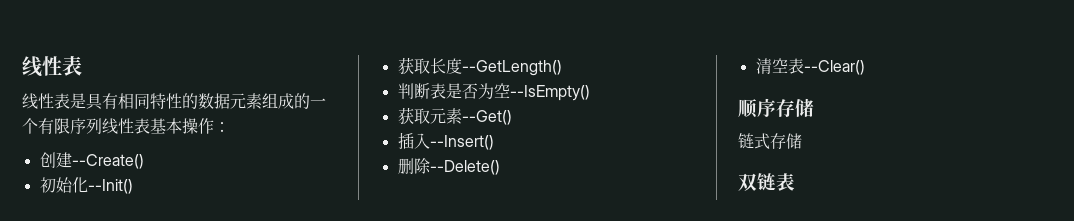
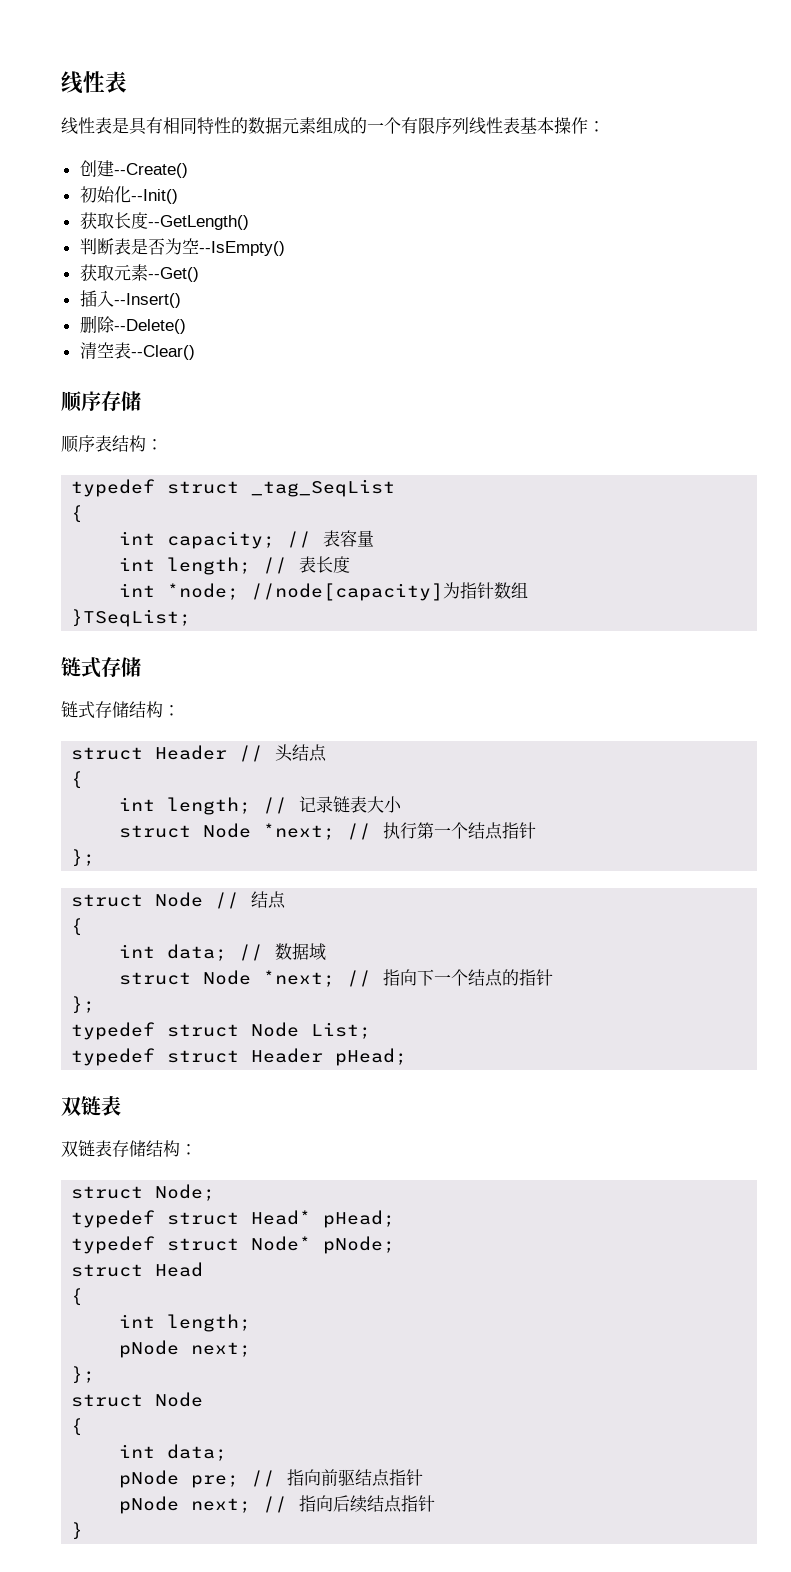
[738,133,802,149] [738,173,795,191] 链式存储 // 双链表 -> [61,435,163,453] [71,479,396,497] [71,505,84,523] [119,530,375,549] [119,556,351,575] [119,582,529,601] [71,609,192,627] [61,657,141,678] [61,701,180,719] [71,744,328,762] [71,771,84,789] [119,796,403,815] [119,822,537,840] [71,849,96,867] [71,891,287,909] [71,918,84,936] [119,943,327,961] [119,969,554,987] [71,996,96,1014] [71,1022,372,1040] [71,1048,408,1066] [61,1096,121,1116] [61,1140,197,1157] [71,1184,216,1201] [71,1210,396,1228] [71,1236,396,1254] [71,1262,204,1277] [71,1288,84,1306] [119,1314,252,1332] [119,1340,252,1358] [71,1366,96,1384] [71,1392,204,1407] [71,1418,84,1436] [119,1444,228,1461] [119,1469,424,1488] [119,1495,436,1514] [71,1522,84,1540] 顺序表结构： // typedef struct _tag_SeqList // { // int capacity; // 表容量 // int length; // 表长度 // int *node; //node[capacity]为指针数组 // }TSeqList; // 链式存储 // 链式存储结构： // struct Header // 头结点 // { // int length; // 记录链表大小 // struct Node *next; // 执行第一个结点指针 // }; // struct Node // 结点 // { // int data; // 数据域 // struct Node *next; // 指向下一个结点的指针 // }; // typedef struct Node List; // typedef struct Header pHead; // 双链表 // 双链表存储结构： // struct Node; // typedef struct Head* pHead; // typedef struct Node* pNode; // struct Head // { // int length; // pNode next; // }; // struct Node // { // int data; // pNode pre; // 指向前驱结点指针 // pNode next; // 指向后续结点指针 // }

